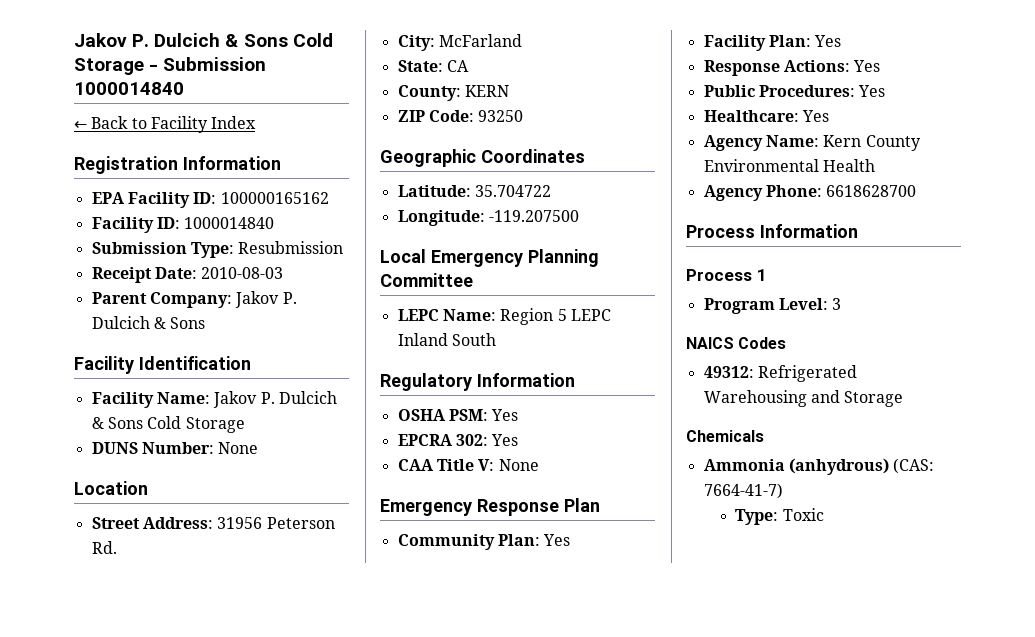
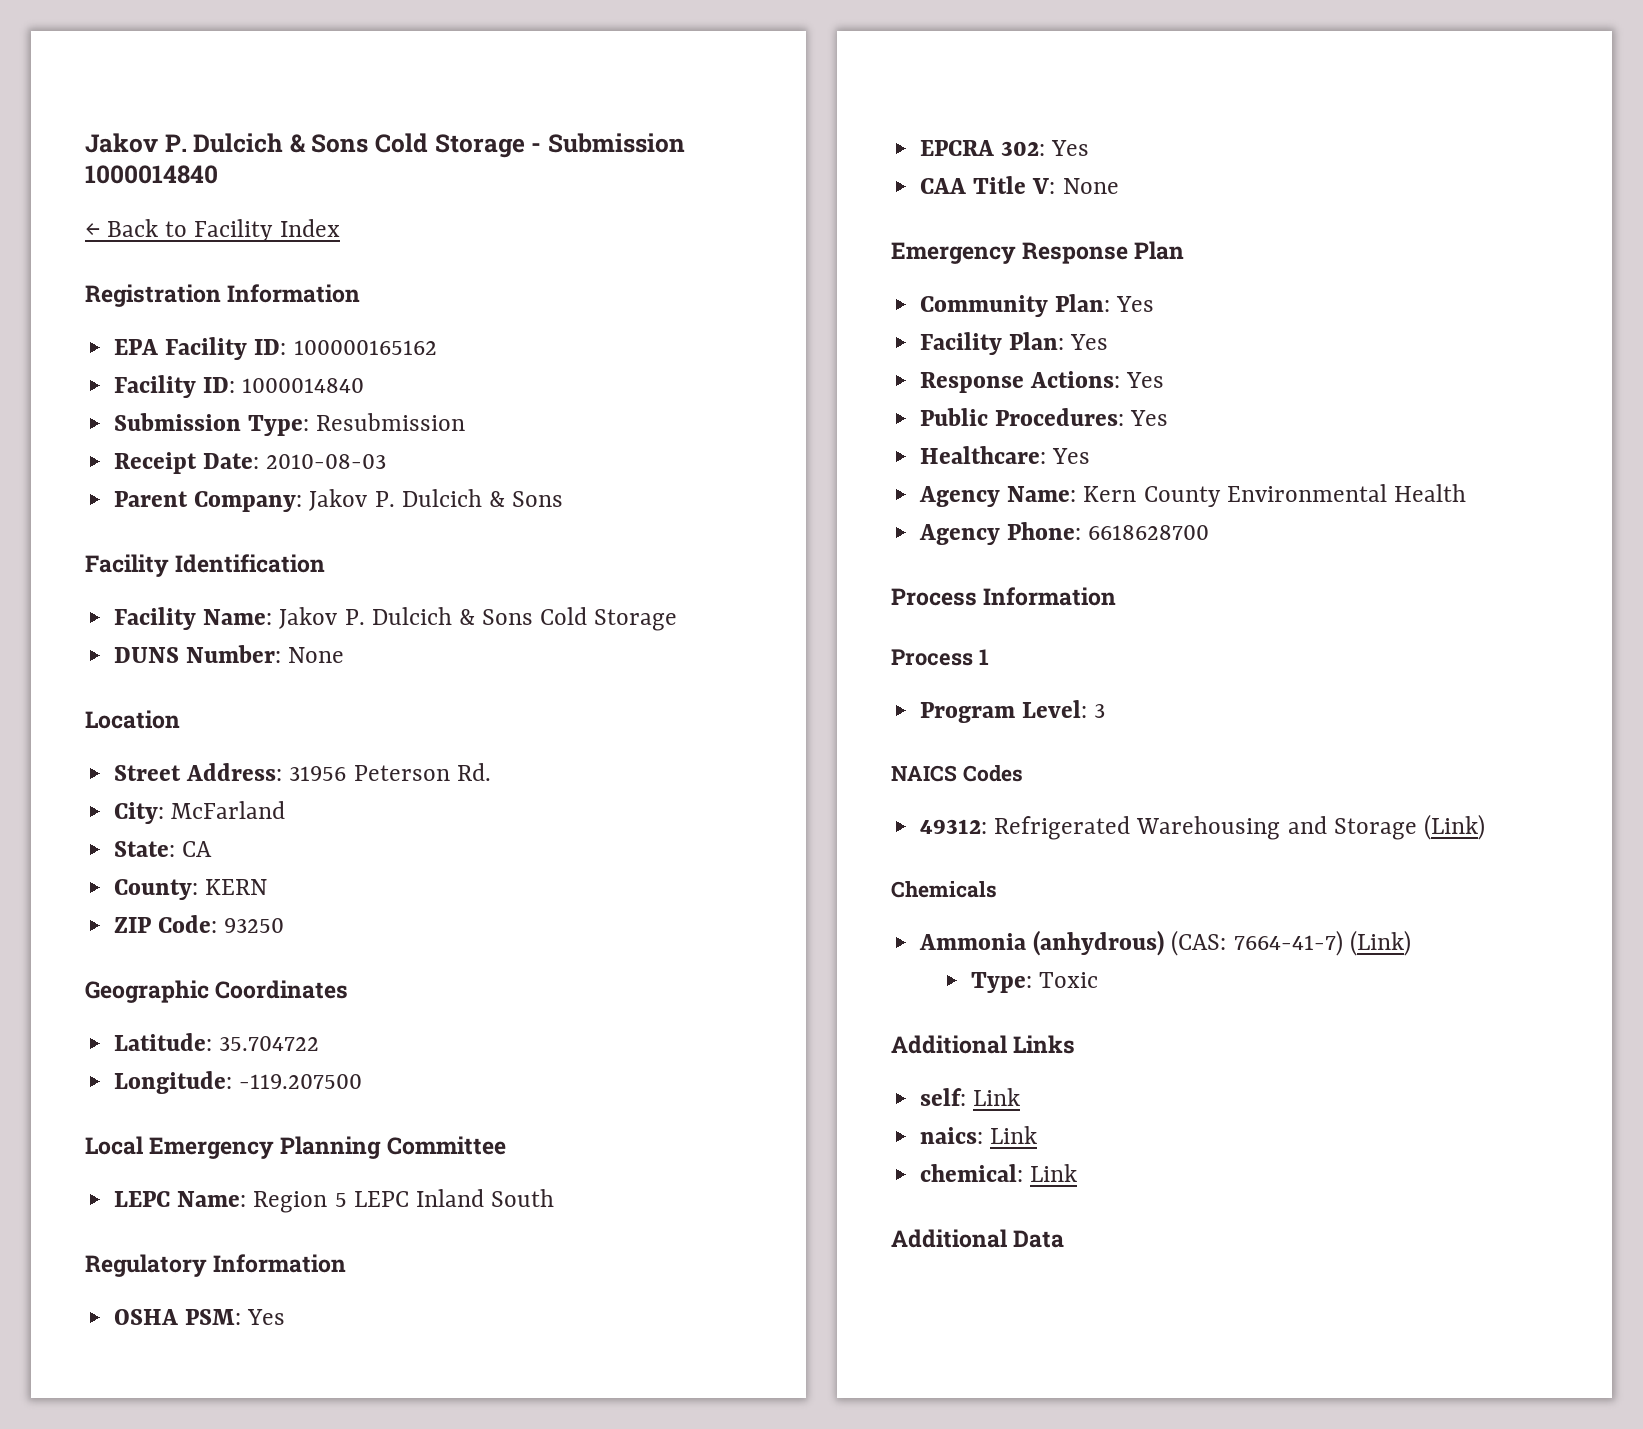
(904, 399) none -> [1423,814,1485,840] (Link)
(783, 491) none -> [1349,930,1411,956] (Link)
(824, 514) none -> [891,1035,1076,1054] [920,1088,1021,1106] [920,1126,1038,1144] [920,1164,1078,1182] [891,1229,1065,1248] // Additional Links // self: Link // naics: Link // chemical: Link // Additional Data

